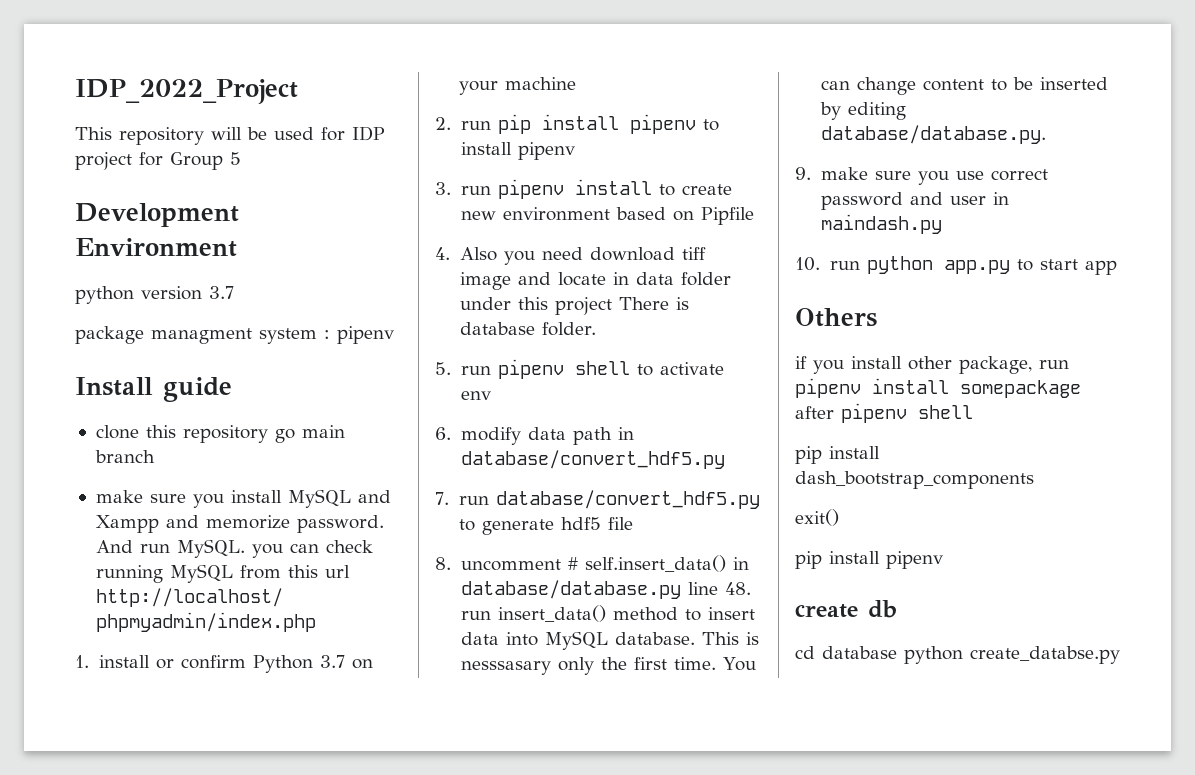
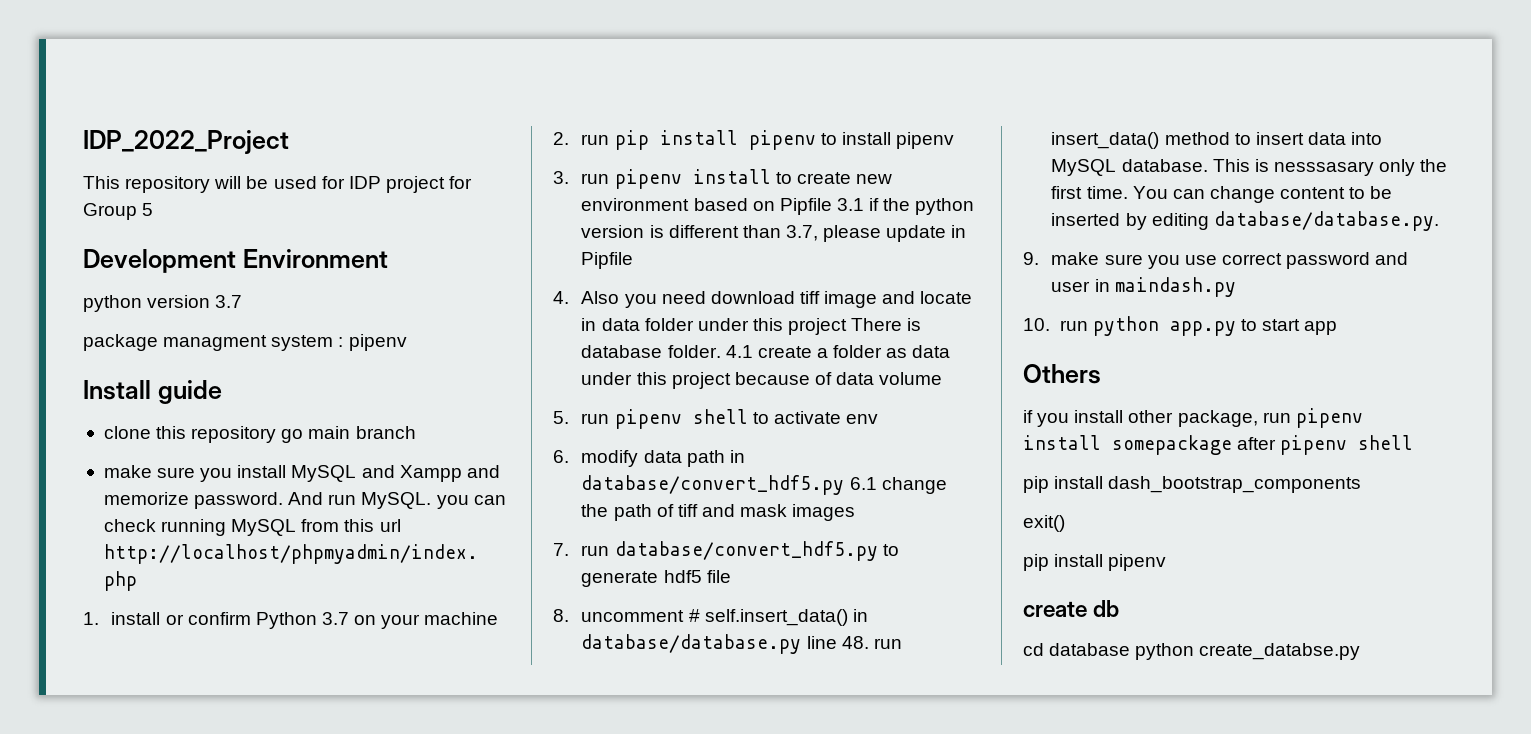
(754, 216) none -> [836,198,975,215] [581,225,967,242] [581,252,634,269] 3.1 if the python version is different than 3.7, please update in Pipfile
(597, 329) none -> [725,345,951,358] [581,372,943,389] 4.1 create a folder as data under this project because of data volume
(725, 459) none -> [849,477,947,494] [581,504,856,521] 6.1 change the path of tiff and mask images

